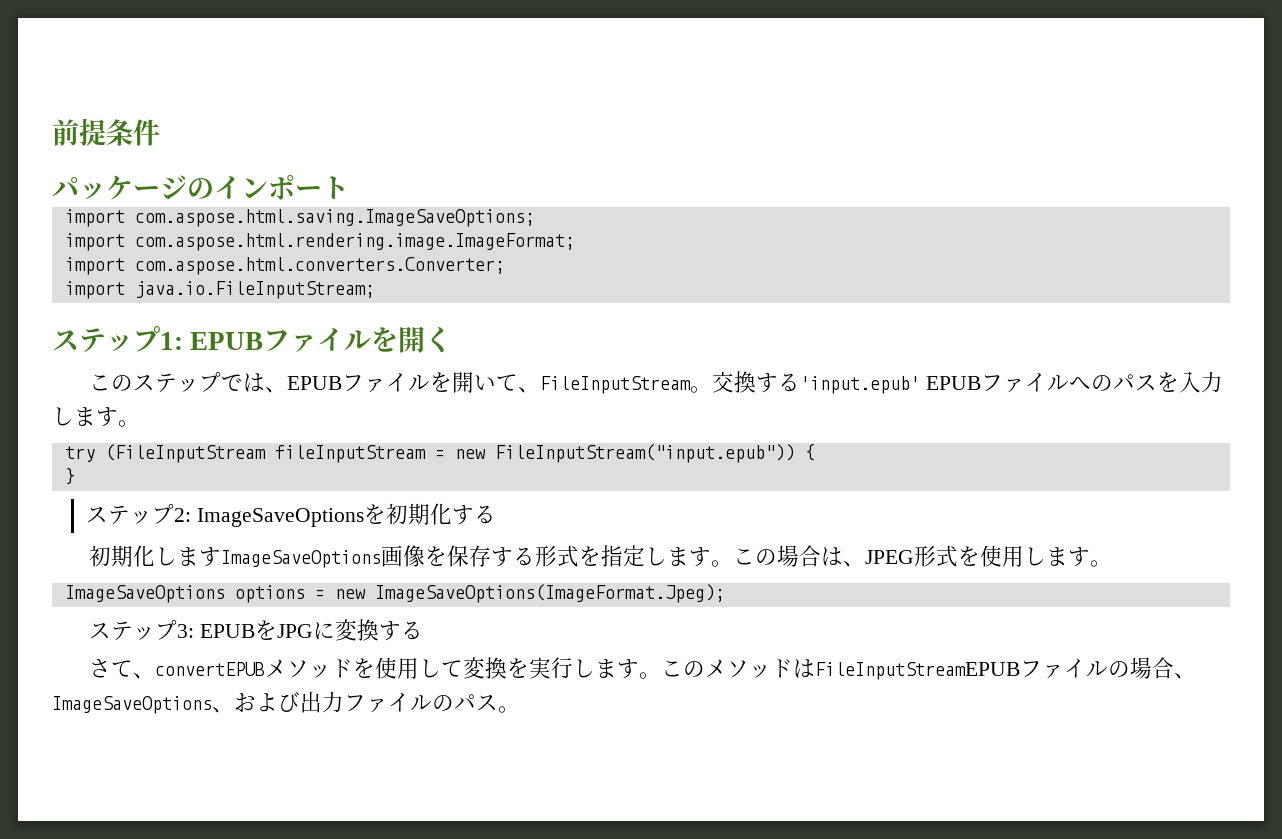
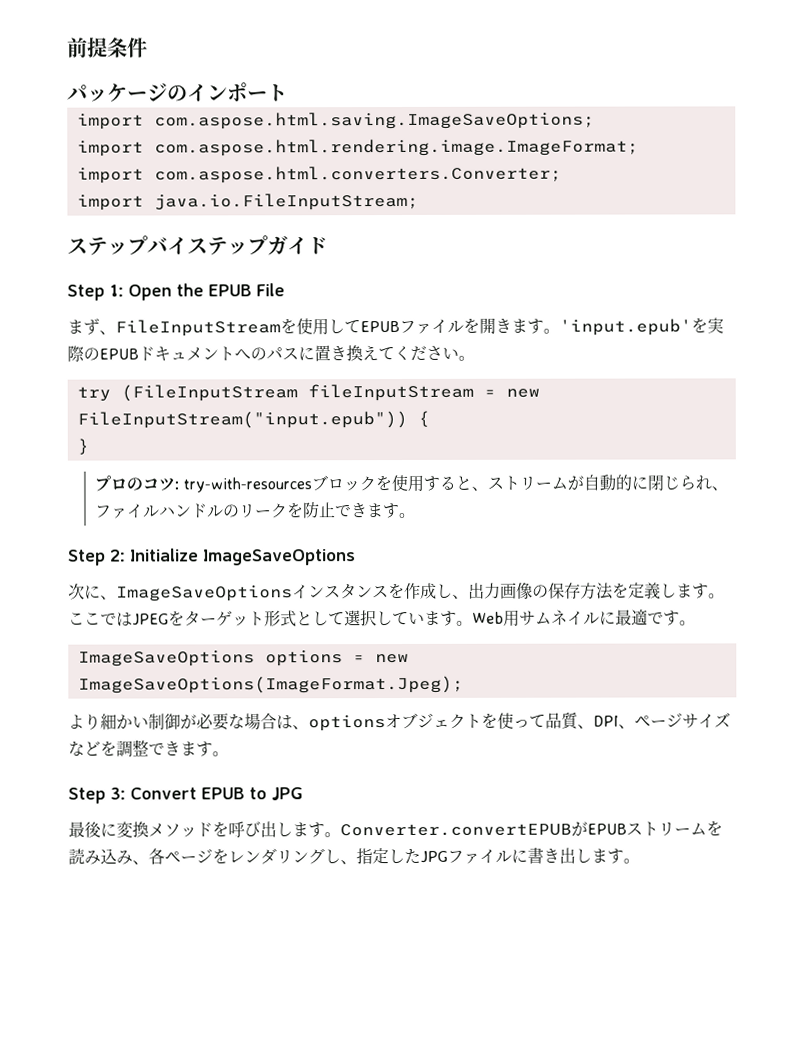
[160,326,453,353] [89,371,1224,394] [52,407,118,427] 1: EPUBファイルを開く // このステップでは、EPUBファイルを開いて、FileInputStream。交換する'input.epub' EPUBファイルへのパスを入力します -> [147,235,328,256] [67,283,285,301] [67,317,724,337] [67,345,459,362] バイステップガイド // Step 1: Open the EPUB File // まず、FileInputStreamを使用してEPUBファイルを開きます。'input.epub'を実際のEPUBドキュメントへのパスに置き換えてください
[85,503,496,527] [89,545,1069,568] ステップ2: ImageSaveOptionsを初期化する // 初期化しますImageSaveOptions画像を保存する形式を指定します。この場合は、JPEG形式を使用しま -> [93,474,728,493] [93,501,415,519] [68,548,356,566] [68,582,725,602] [68,608,664,627] プロのコツ: try‑with‑resourcesブロックを使用すると、ストリームが自動的に閉じられ、ファイルハンドルのリークを防止できます。 // Step 2: Initialize ImageSaveOptions // 次に、ImageSaveOptionsインスタンスを作成し、出力画像の保存方法を定義します。ここではJPEGをターゲット形式として選択しています。Web用サムネイルに最適で
[89,619,424,641] [89,657,1197,680] [52,691,498,714] ステップ3: EPUBをJPGに変換する // さて、convertEPUBメソッドを使用して変換を実行します。このメソッドはFileInputStreamEPUBファイルの場合、ImageSaveOptions、および出力ファイルのパス -> [68,712,731,732] [68,739,229,757] [68,787,303,804] [68,820,723,838] [68,847,624,865] より細かい制御が必要な場合は、optionsオブジェクトを使って品質、DPI、ページサイズなどを調整できます。 // Step 3: Convert EPUB to JPG // 最後に変換メソッドを呼び出します。Converter.convertEPUBがEPUBストリームを読み込み、各ページをレンダリングし、指定したJPGファイルに書き出します

